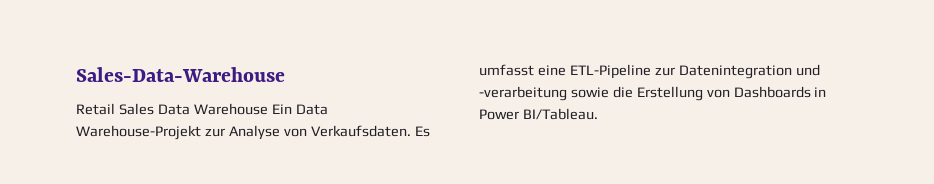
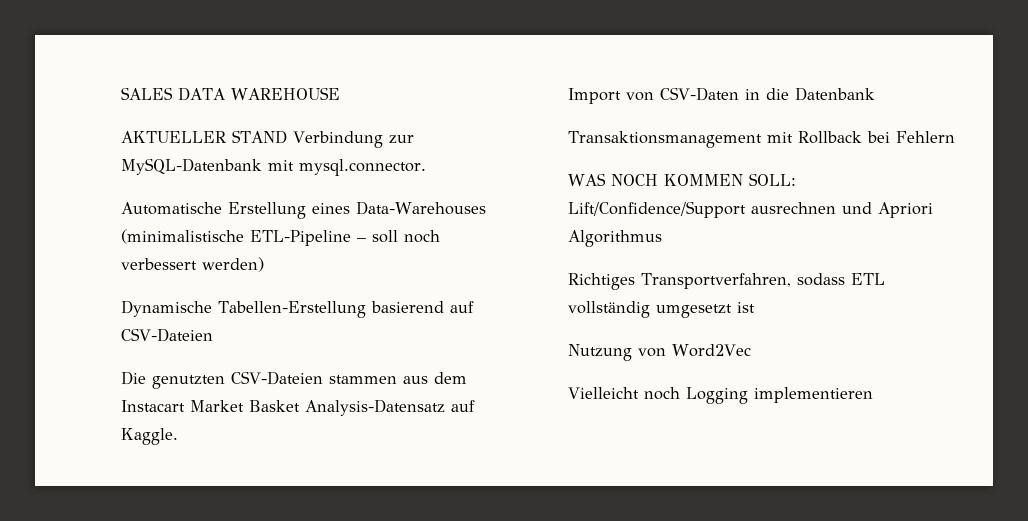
[76,67,285,82] [76,103,328,115] [76,125,430,140] [479,64,820,79] [479,86,827,101] [479,108,598,120] Sales-Data-Warehouse // Retail Sales Data Warehouse Ein Data Warehouse-Projekt zur Analyse von Verkaufsdaten. Es umfasst eine ETL-Pipeline zur Datenintegration und -verarbeitung sowie die Erstellung von Dashboards in Power BI/Tableau. -> [121,87,340,101] [121,130,414,148] [121,158,426,176] [121,201,486,219] [121,229,440,246] [121,257,264,272] [121,300,474,318] [121,328,213,342] [121,371,467,389] [121,399,475,416] [121,428,178,445] [568,87,875,104] [568,131,955,148] [568,173,796,186] [568,201,933,218] [568,230,662,247] [568,273,885,290] [568,301,755,318] [568,344,751,361] [568,387,873,404] SALES DATA WAREHOUSE // AKTUELLER STAND Verbindung zur MySQL-Datenbank mit mysql.connector. // Automatische Erstellung eines Data-Warehouses (minimalistische ETL-Pipeline – soll noch verbessert werden) // Dynamische Tabellen-Erstellung basierend auf CSV-Dateien // Die genutzten CSV-Dateien stammen aus dem Instacart Market Basket Analysis-Datensatz auf Kaggle. // Import von CSV-Daten in die Datenbank // Transaktionsmanagement mit Rollback bei Fehlern // WAS NOCH KOMMEN SOLL: Lift/Confidence/Support ausrechnen und Apriori Algorithmus // Richtiges Transportverfahren, sodass ETL vollständig umgesetzt ist // Nutzung von Word2Vec // Vielleicht noch Logging implementieren

